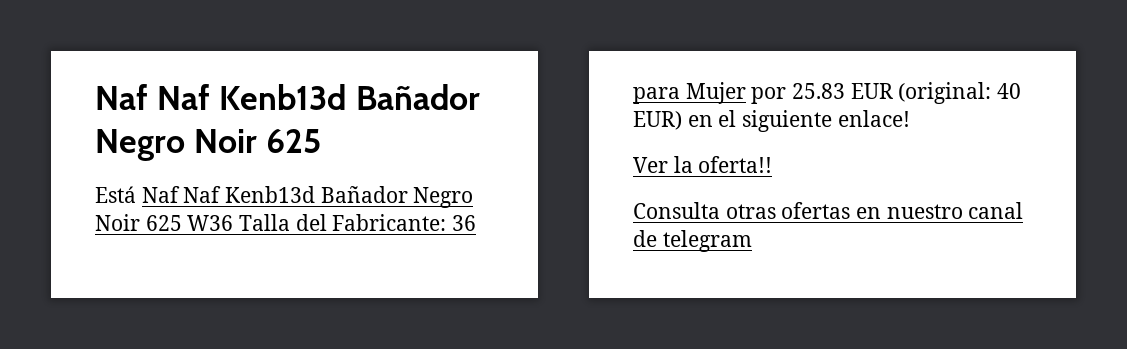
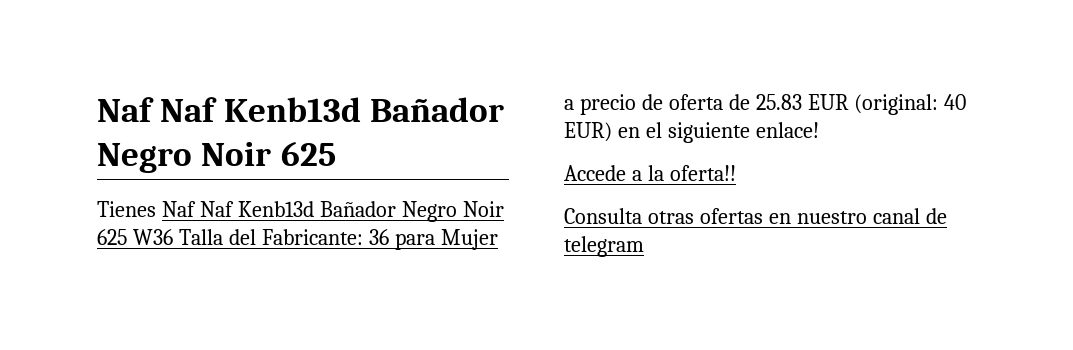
[95,186,136,203] Está -> [97,201,156,217] Tienes
[751,87,787,104] por -> [564,94,750,115] a precio de oferta de
[633,157,668,173] Ver -> [564,165,642,181] Accede a

